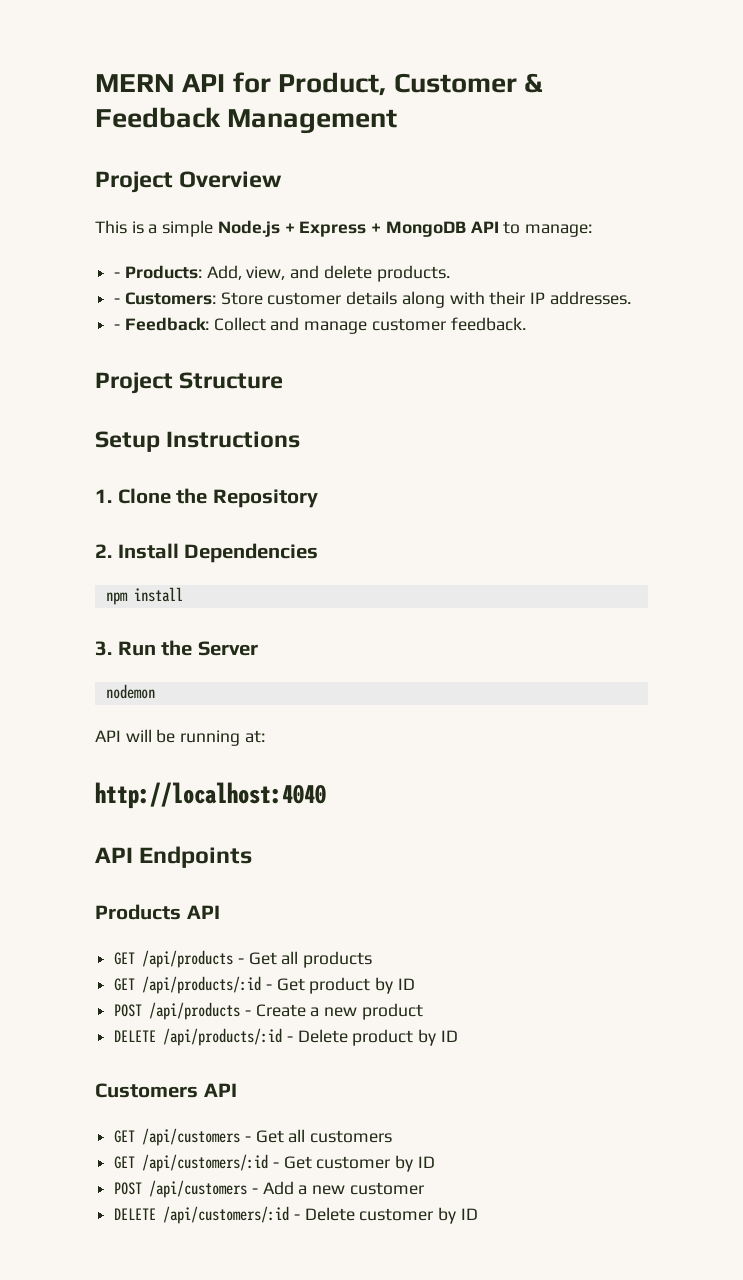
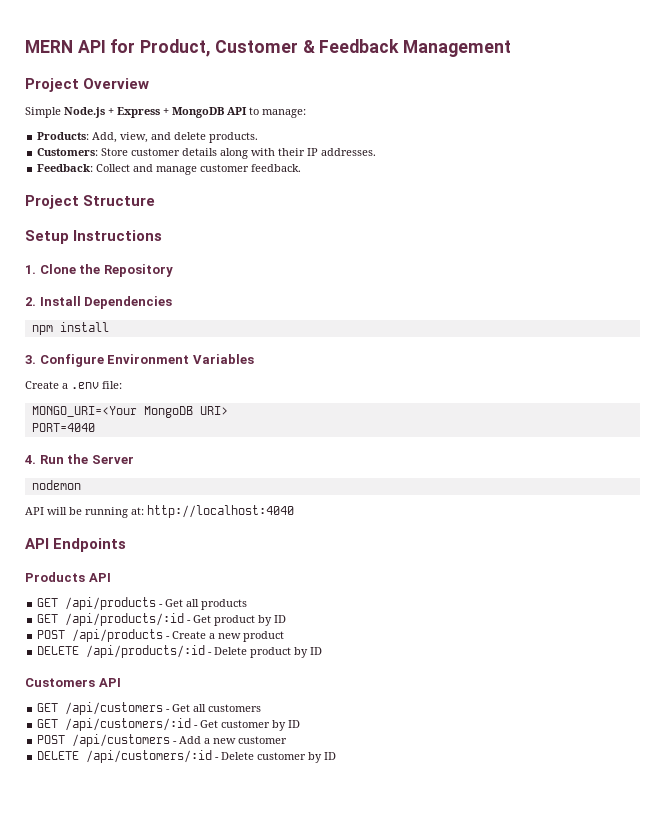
[95,220,214,237] This is a simple -> [25,107,61,118] Simple
[114,272,121,278] - -> (306, 113) none
[114,298,121,304] - -> (259, 137) none
[114,324,121,330] - -> (377, 152) none
(112, 648) none -> [39,354,254,367] [25,381,122,389] [31,406,228,418] [31,423,95,432] [25,455,36,464] Configure Environment Variables // Create a .env file: // MONGO_URI=<Your MongoDB URI> // PORT=4040 // 4.
(265, 736) // -> (144, 511) none

